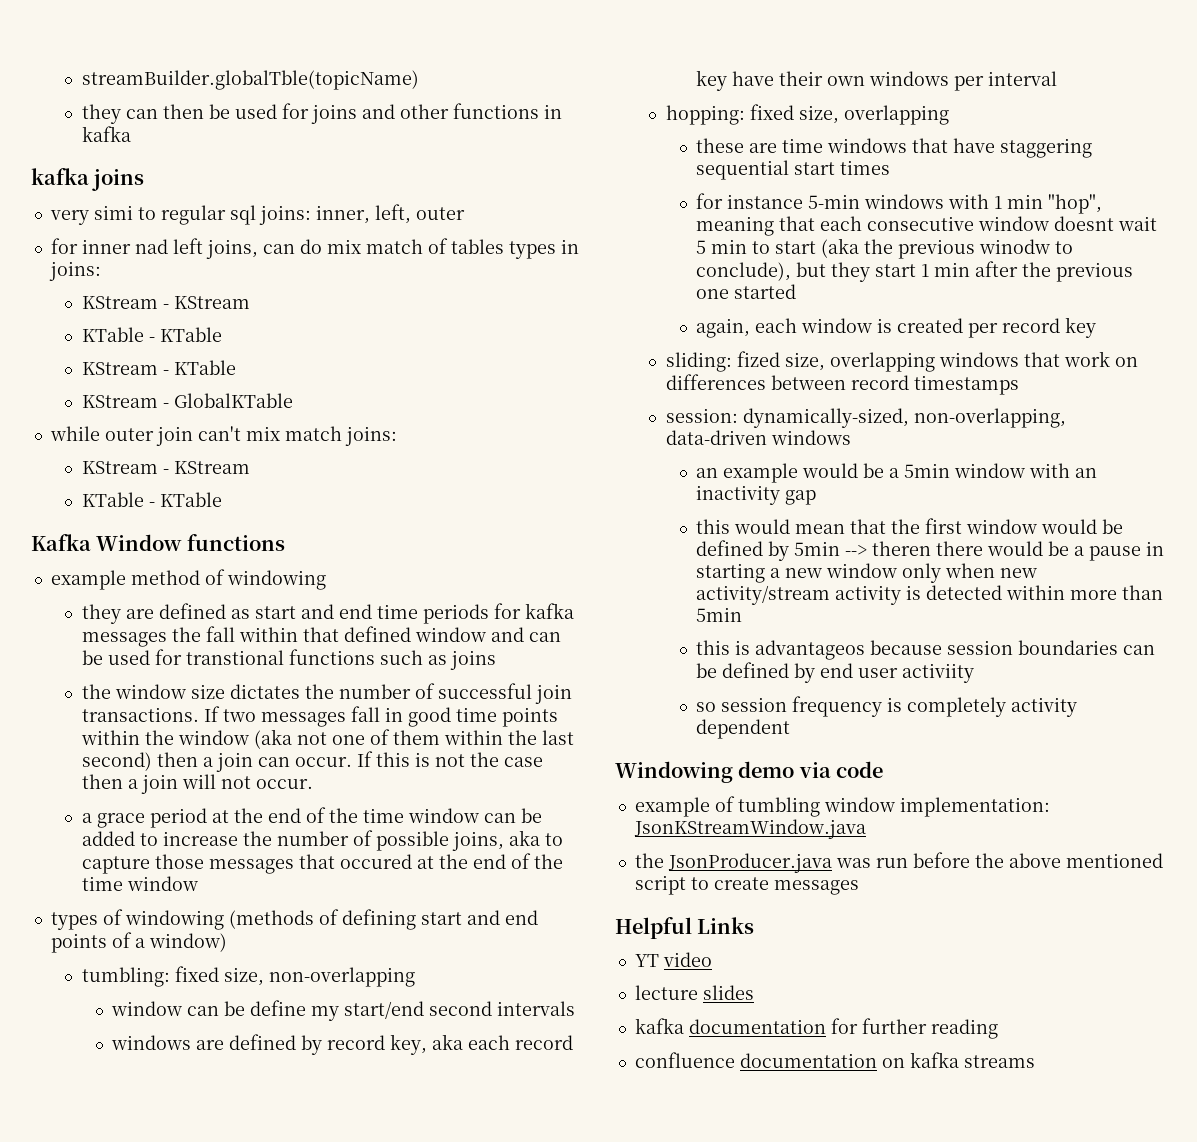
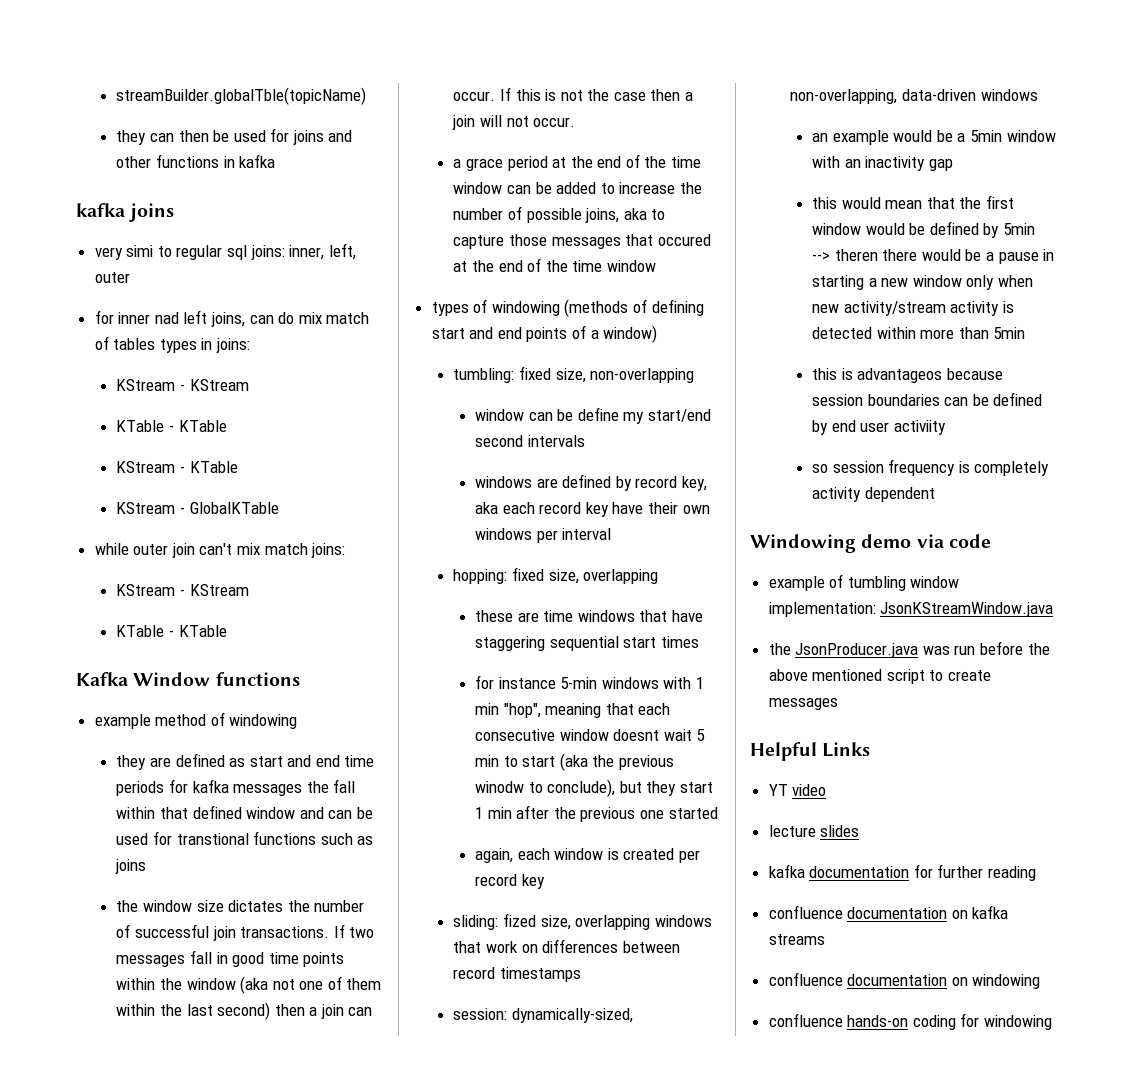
(1035, 1061) none -> [768,972,1041,989] [768,1013,1053,1030] // confluence documentation on windowing // confluence hands-on coding for windowing

